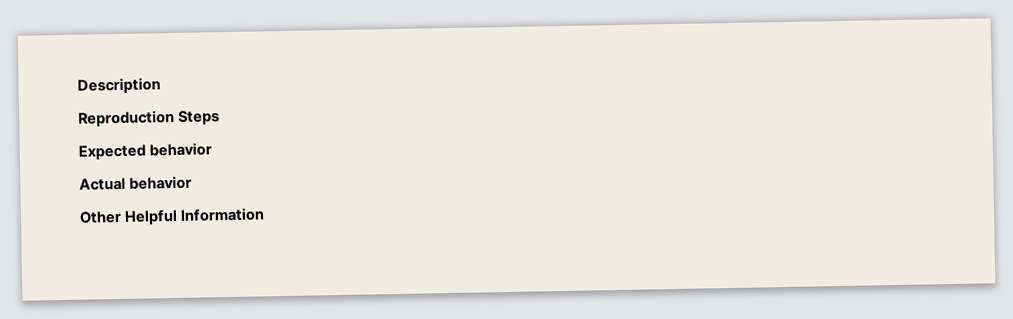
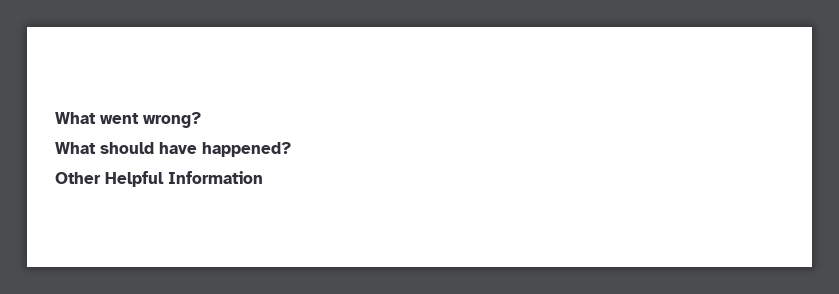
[77,77,161,94] [78,109,221,127] [78,142,213,160] [79,175,193,191] Description // Reproduction Steps // Expected behavior // Actual behavior -> [55,112,201,128] [55,142,291,157] What went wrong? // What should have happened?

